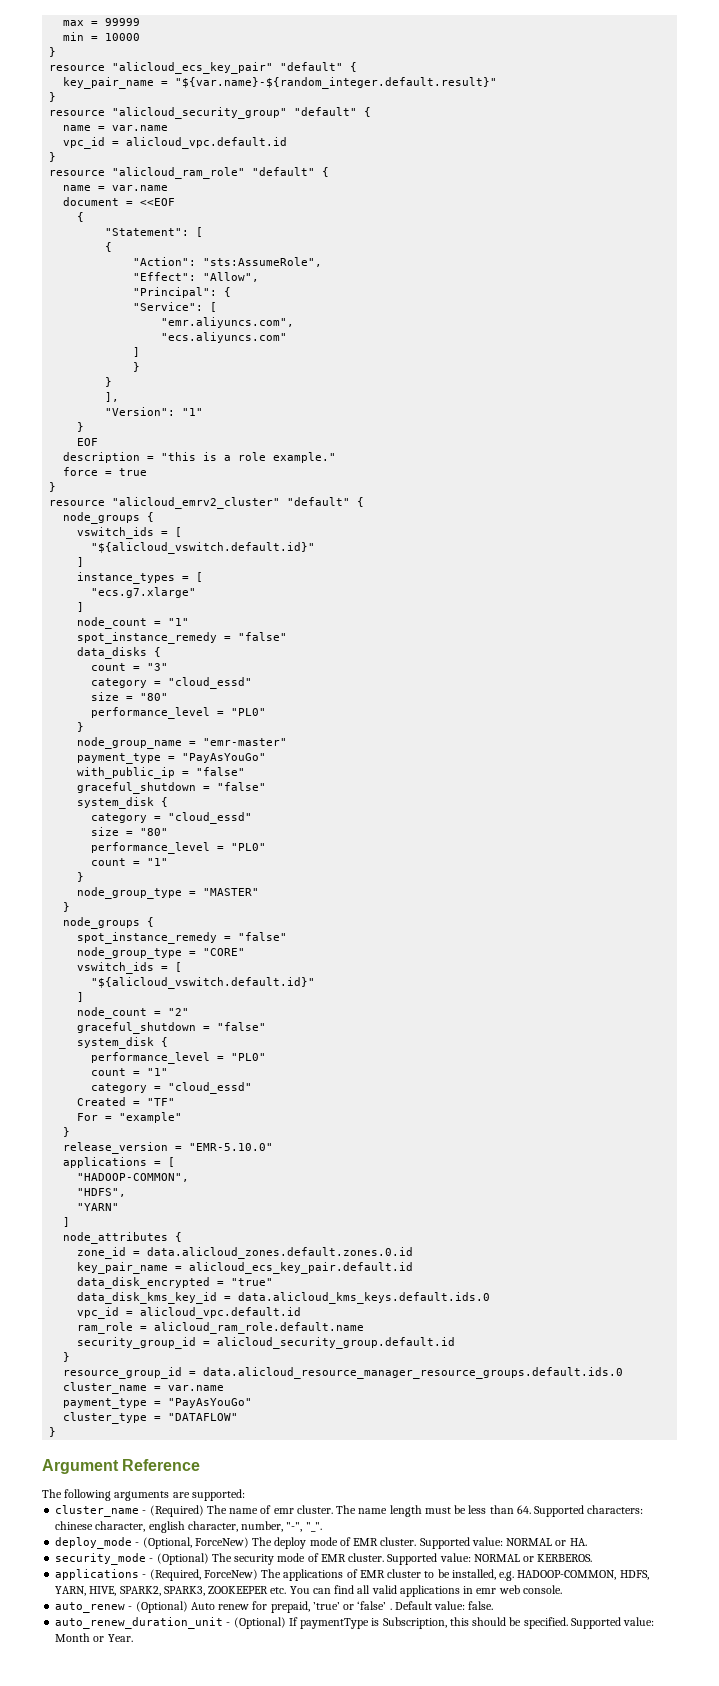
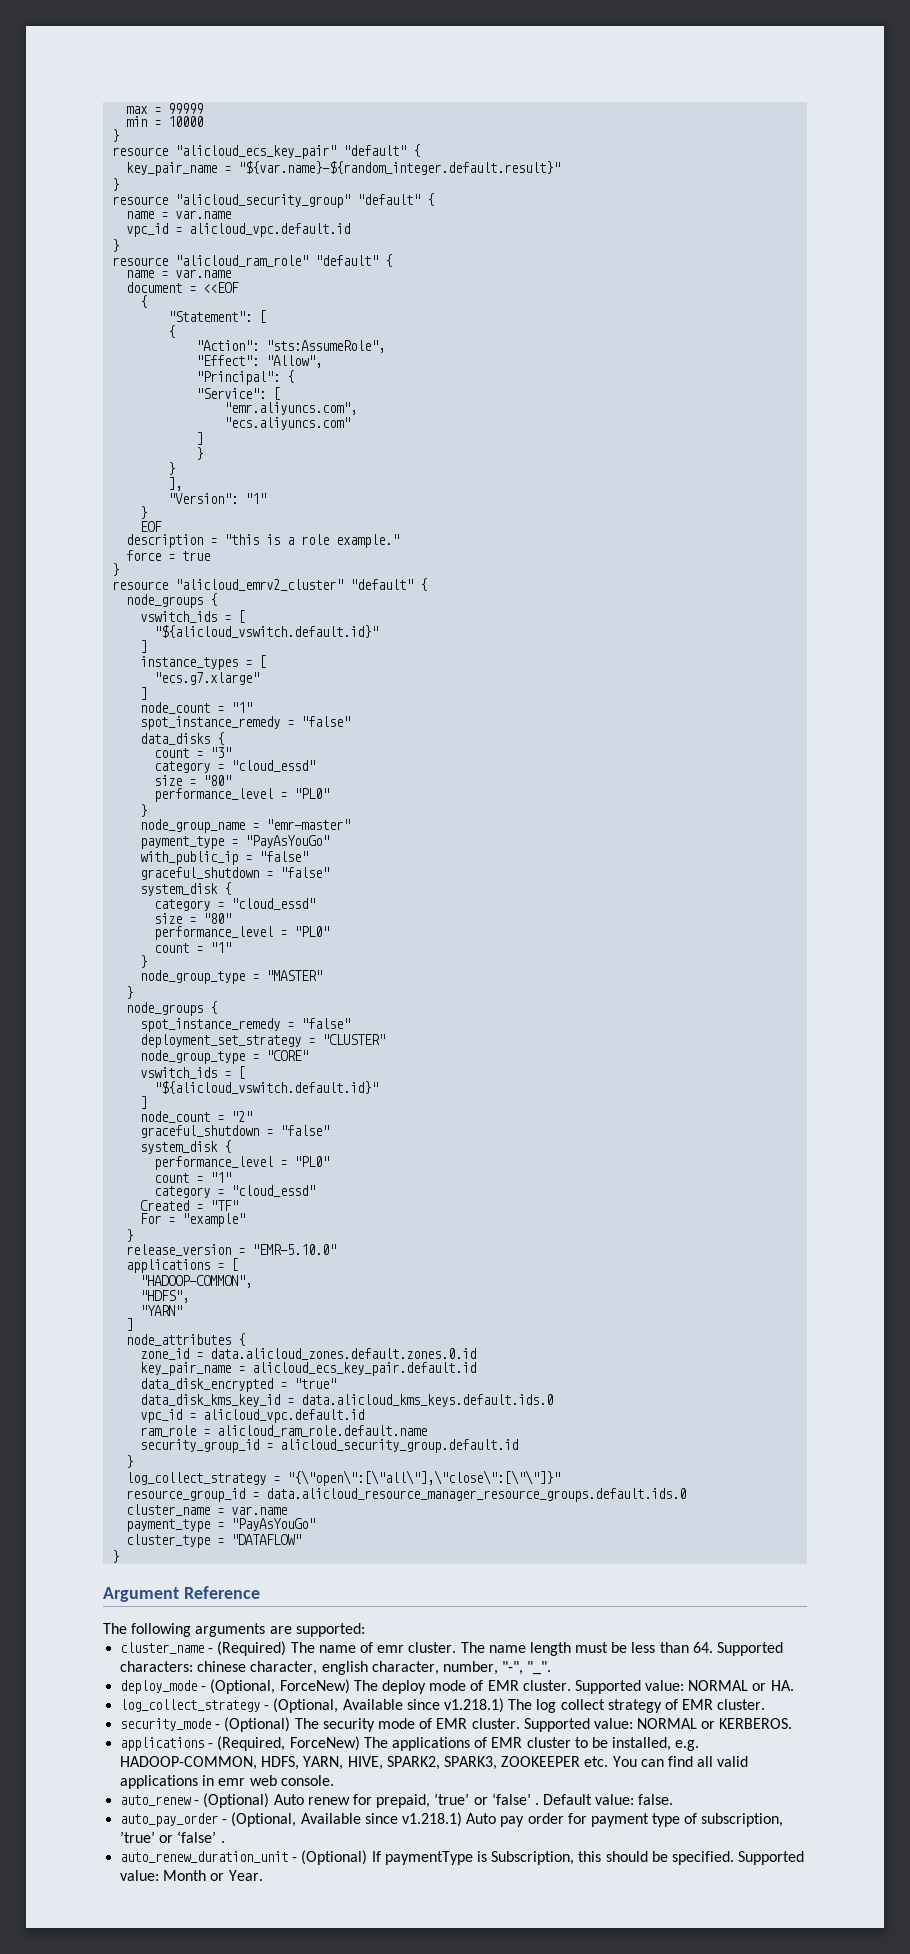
(288, 936) none -> [140,1034,386,1048] // deployment_set_strategy = "CLUSTER"
(71, 1357) none -> [126,1470,561,1486] // log_collect_strategy = "{\"open\":[\"all\"],\"close\":[\"\"]}"
(587, 1542) none -> [120,1698,766,1713] // log_collect_strategy - (Optional, Available since v1.218.1) The log collect strategy of EMR cluster.
(494, 1605) none -> [120,1812,784,1827] [120,1831,225,1843] // auto_pay_order - (Optional, Available since v1.218.1) Auto pay order for payment type of subscription, ’true’ or ‘false’ .

